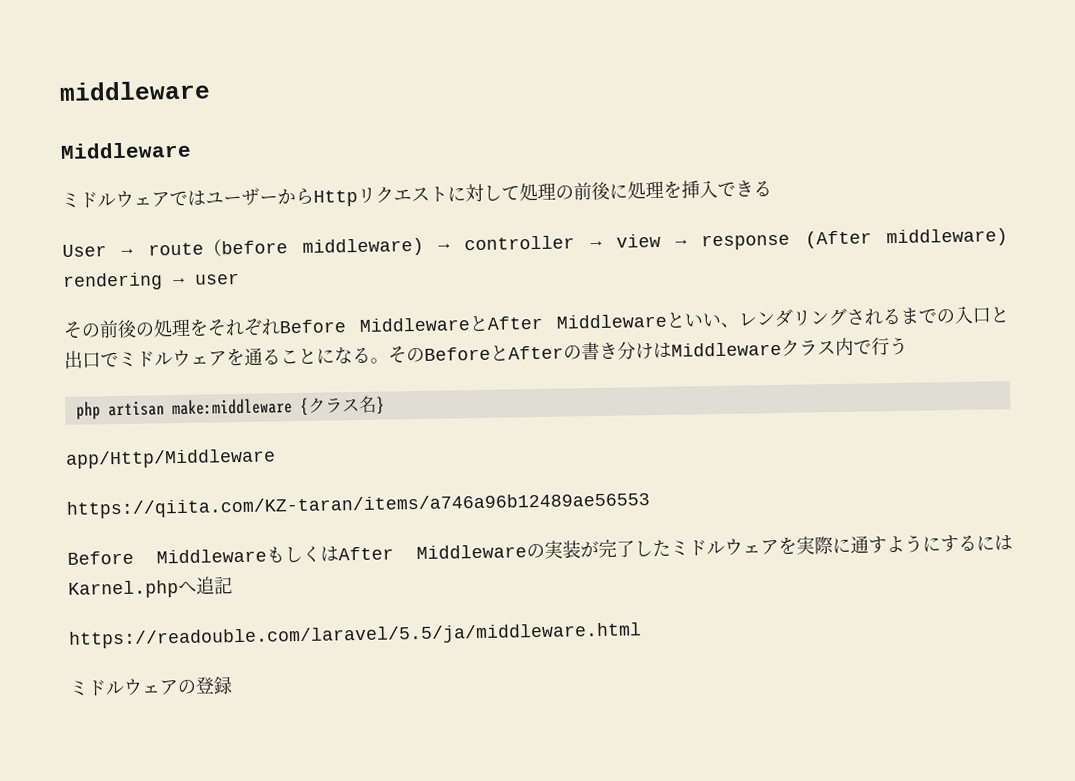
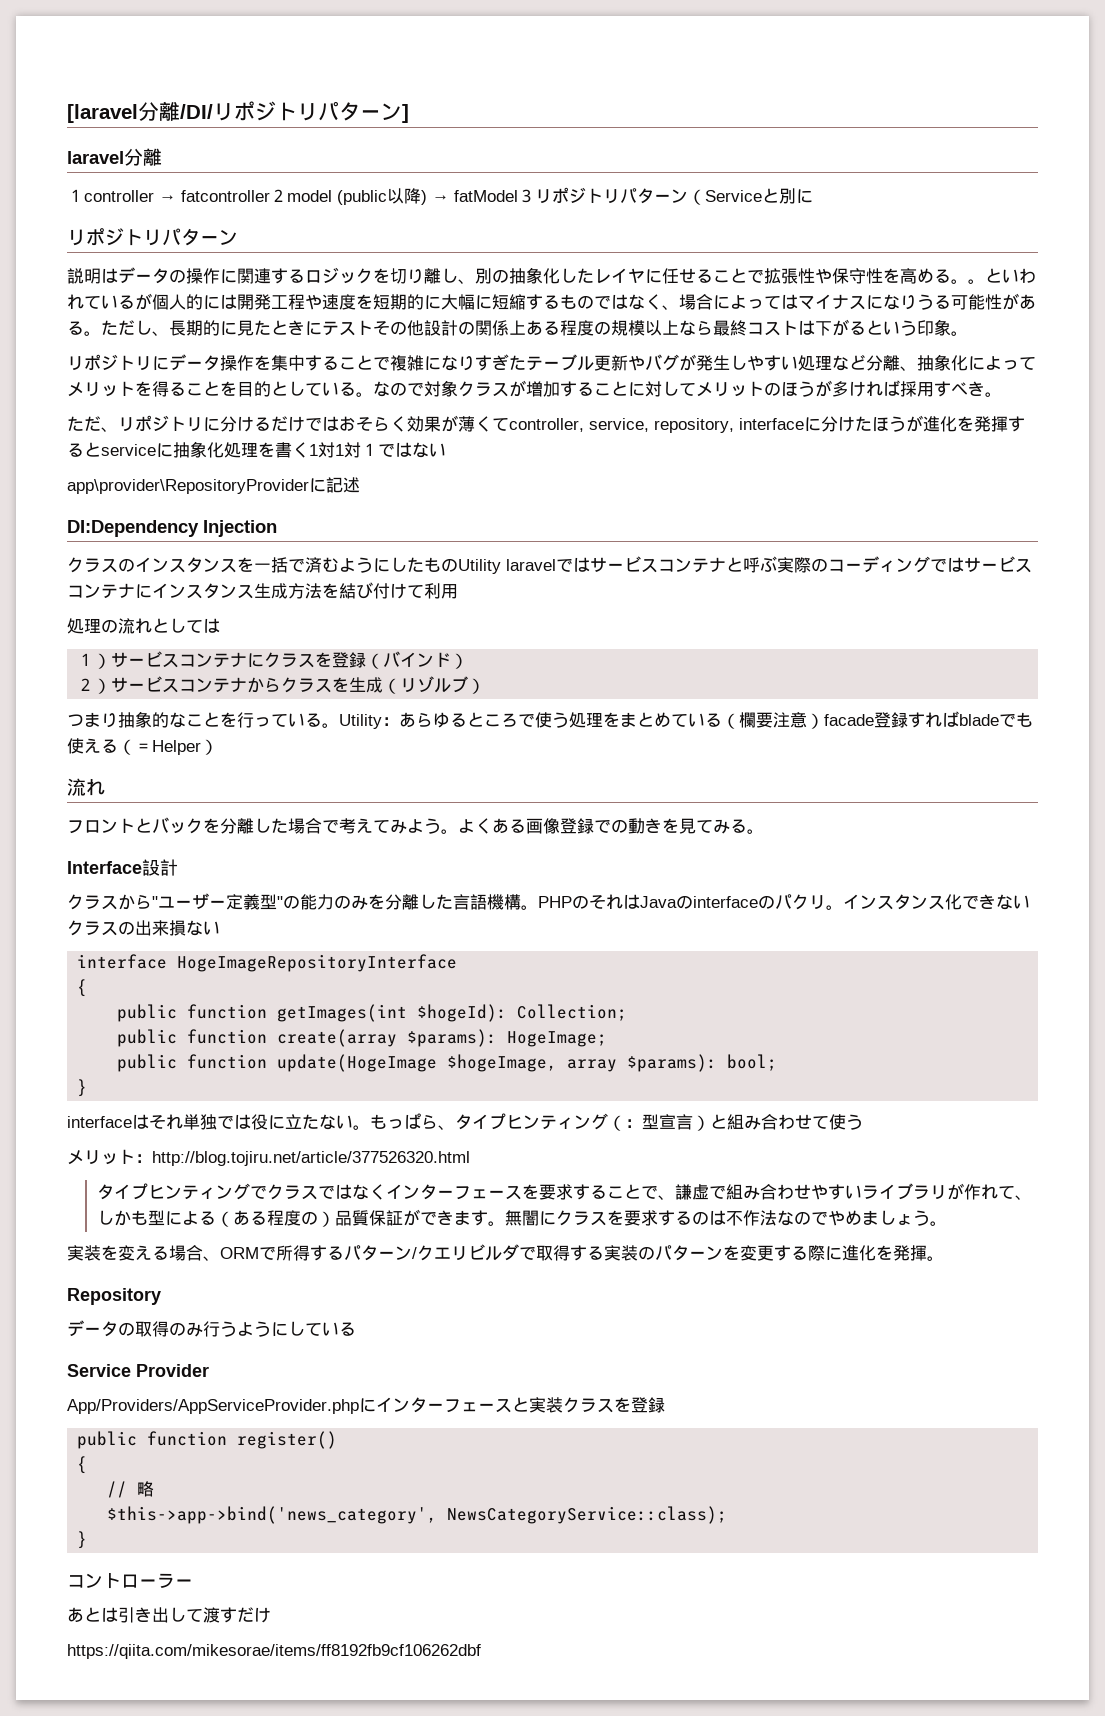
[59,80,211,101] [60,141,192,159] [61,179,772,209] [62,228,1008,257] [62,272,240,291] [63,305,1009,339] [64,336,908,369] [75,395,385,420] [65,448,276,469] [66,492,651,519] [67,534,1013,565] [68,576,233,599] [68,622,642,649] [69,676,233,697] middleware // Middleware // ミドルウェアではユーザーからHttpリクエストに対して処理の前後に処理を挿入できる // User → route（before middleware) → controller → view → response (After middleware) rendering → user // その前後の処理をそれぞれBefore MiddlewareとAfter Middlewareといい、レンダリングされるまでの入口と出口でミドルウェアを通ることになる。そのBeforeとAfterの書き分けはMiddlewareクラス内で行う // php artisan make:middleware {クラス名} // app/Http/Middleware // https://qiita.com/KZ-taran/items/a746a96b12489ae56553 // Before MiddlewareもしくはAfter Middlewareの実装が完了したミドルウェアを実際に通すようにするにはKarnel.phpへ追記 // https://readouble.com/laravel/5.5/ja/middleware.html // ミドルウェアの登録 -> [67,101,409,123] [67,148,162,166] [67,187,813,205] [67,228,238,246] [67,267,1036,284] [67,293,1036,310] [67,319,968,336] [67,354,1036,371] [67,380,1002,397] [67,415,1025,433] [67,441,446,458] [67,477,360,494] [67,520,277,537] [67,556,1032,574] [67,582,458,599] [67,618,220,634] [77,651,469,669] [77,676,486,694] [67,711,1033,729] [67,738,218,755] [67,778,105,796] [67,817,764,834] [67,859,178,876] [67,893,1030,910] [67,920,220,936] [77,954,458,972] [77,979,88,997] [117,1004,628,1022] [117,1029,608,1047] [117,1054,778,1072] [77,1079,88,1097] [67,1113,863,1131] [67,1149,470,1166] [96,1183,1032,1200] [96,1209,947,1227] [67,1244,944,1261] [67,1288,161,1305] [67,1320,356,1337] [67,1364,209,1377] [67,1397,665,1414] [77,1431,338,1449] [77,1456,88,1474] [107,1481,155,1498] [107,1506,728,1524] [77,1531,88,1549] [67,1573,193,1589] [67,1607,271,1623] [67,1644,481,1659] [laravel分離/DI/リポジトリパターン] // laravel分離 // １controller → fatcontroller２model (public以降) → fatModel３リポジトリパターン（Serviceと別に // リポジトリパターン // 説明はデータの操作に関連するロジックを切り離し、別の抽象化したレイヤに任せることで拡張性や保守性を高める。。といわれているが個人的には開発工程や速度を短期的に大幅に短縮するものではなく、場合によってはマイナスになりうる可能性がある。ただし、長期的に見たときにテストその他設計の関係上ある程度の規模以上なら最終コストは下がるという印象。 // リポジトリにデータ操作を集中することで複雑になりすぎたテーブル更新やバグが発生しやすい処理など分離、抽象化によってメリットを得ることを目的としている。なので対象クラスが増加することに対してメリットのほうが多ければ採用すべき。 // ただ、リポジトリに分けるだけではおそらく効果が薄くてcontroller, service, repository, interfaceに分けたほうが進化を発揮するとserviceに抽象化処理を書く1対1対１ではない // app\provider\RepositoryProviderに記述 // DI:Dependency Injection // クラスのインスタンスを一括で済むようにしたものUtility laravelではサービスコンテナと呼ぶ実際のコーディングではサービスコンテナにインスタンス生成方法を結び付けて利用 // 処理の流れとしては // １）サービスコンテナにクラスを登録（バインド） // ２）サービスコンテナからクラスを生成（リゾルブ） // つまり抽象的なことを行っている。Utility：あらゆるところで使う処理をまとめている（欄要注意）facade登録すればbladeでも使える（＝Helper） // 流れ // フロントとバックを分離した場合で考えてみよう。よくある画像登録での動きを見てみる。 // Interface設計 // クラスから"ユーザー定義型"の能力のみを分離した言語機構。PHPのそれはJavaのinterfaceのパクリ。インスタンス化できないクラスの出来損ない // interface HogeImageRepositoryInterface // { // public function getImages(int $hogeId): Collection; // public function create(array $params): HogeImage; // public function update(HogeImage $hogeImage, array $params): bool; // } // interfaceはそれ単独では役に立たない。もっぱら、タイプヒンティング（：型宣言）と組み合わせて使う // メリット：http://blog.tojiru.net/article/377526320.html // タイプヒンティングでクラスではなくインターフェースを要求することで、謙虚で組み合わせやすいライブラリが作れて、しかも型による（ある程度の）品質保証ができます。無闇にクラスを要求するのは不作法なのでやめましょう。 // 実装を変える場合、ORMで所得するパターン/クエリビルダで取得する実装のパターンを変更する際に進化を発揮。 // Repository // データの取得のみ行うようにしている // Service Provider // App/Providers/AppServiceProvider.phpにインターフェースと実装クラスを登録 // public function register() // { // // 略 // $this->app->bind('news_category', NewsCategoryService::class); // } // コントローラー // あとは引き出して渡すだけ // https://qiita.com/mikesorae/items/ff8192fb9cf106262dbf

